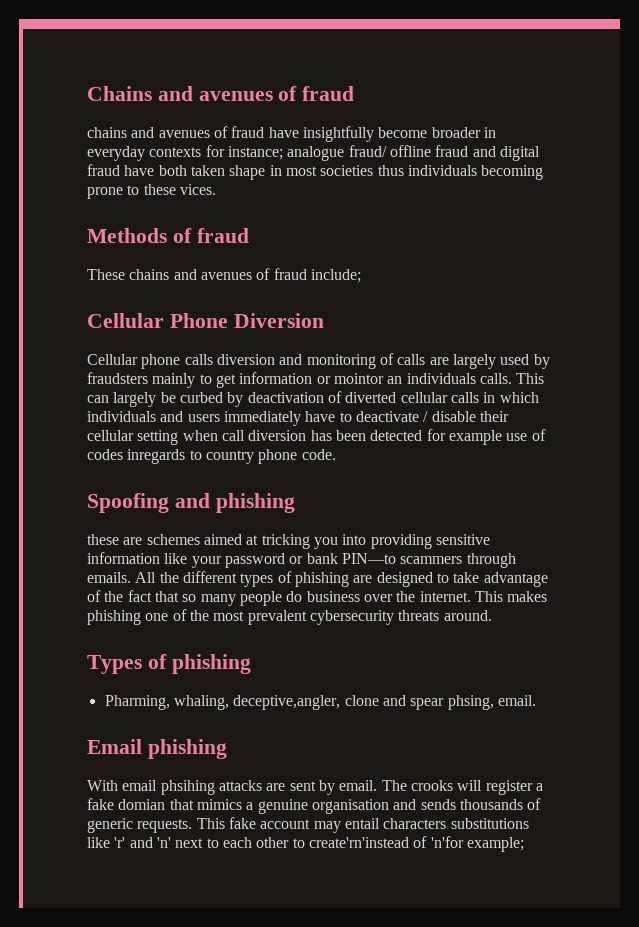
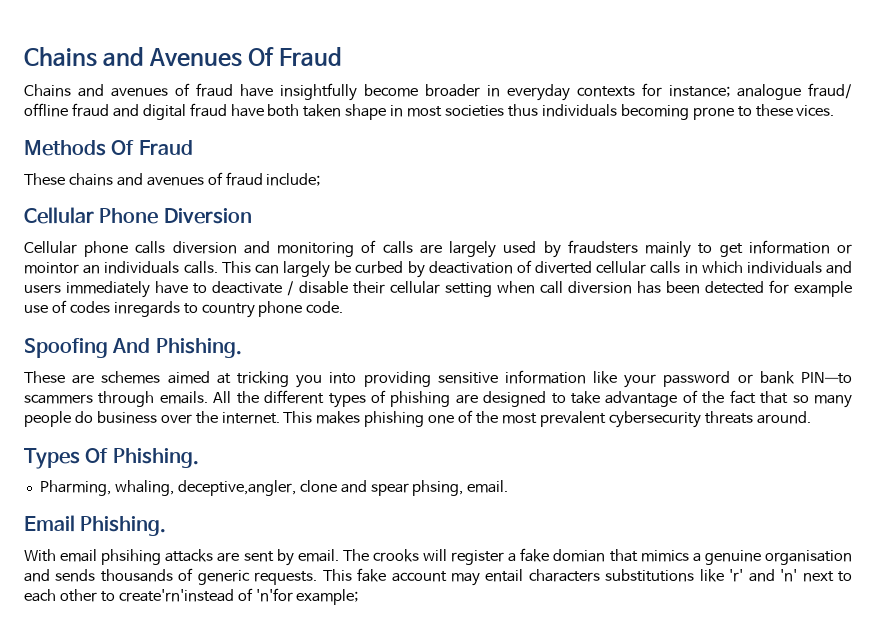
[87,86,355,101] [87,127,127,138] Chains and avenues of fraud // chains -> [24,47,343,67] [24,84,71,97] Chains and Avenues Of Fraud // Chains
[172,228,249,243] of fraud -> [111,140,193,155] Of Fraud
[174,493,295,513] [87,534,119,545] and phishing // these -> [112,338,242,358] [24,371,65,383] And Phishing. // These
[147,654,251,674] of phishing -> [85,448,199,468] Of Phishing.
[147,739,227,759] phishing -> [80,516,167,536] Phishing.

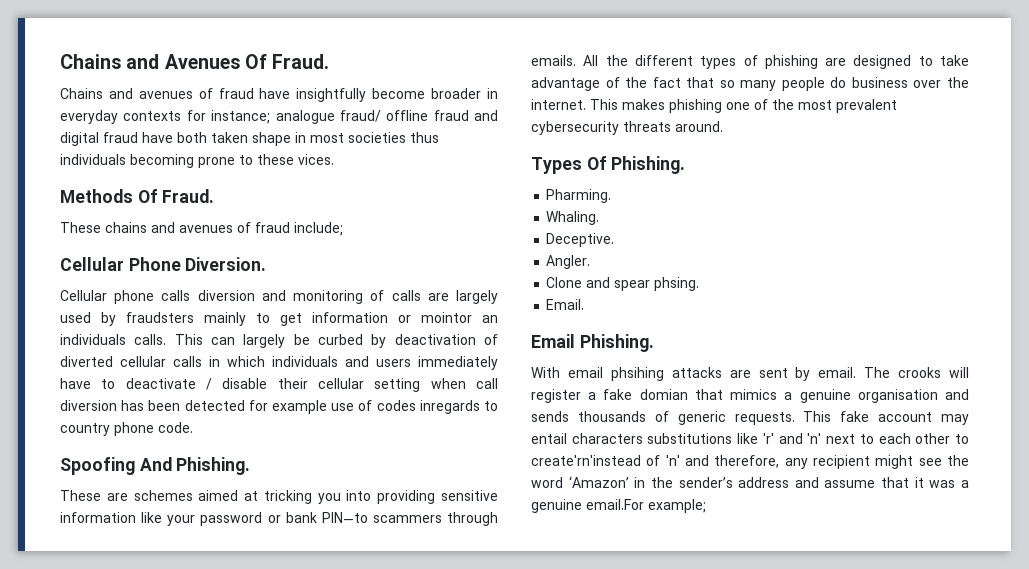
[279,47,343,66] Fraud -> [272,54,330,69] Fraud.
[138,140,193,155] Fraud -> [162,189,215,203] Fraud.
[163,208,252,224] Diversion -> [185,257,267,271] Diversion.
[39,480,509,496] Pharming, whaling, deceptive,angler, clone and spear phsing, email. -> [546,189,612,203] [546,211,600,225] [546,233,615,247] [546,255,591,269] [546,277,700,291] [546,299,585,310] Pharming. // Whaling. // Deceptive. // Angler. // Clone and spear phsing. // Email.
[255,588,293,602] 'n'for -> [665,455,969,469] [531,476,969,488] [531,499,644,513] 'n' and therefore, any recipient might see the word ‘Amazon’ in the sender’s address and assume that it was a genuine email.For

